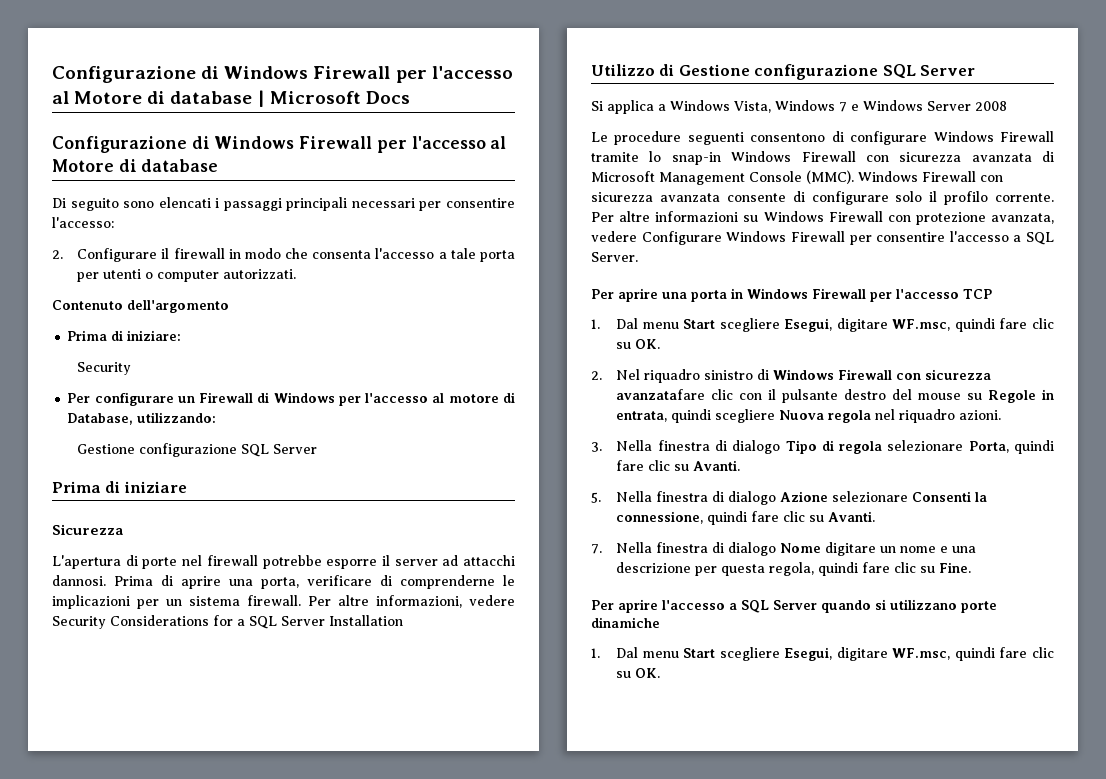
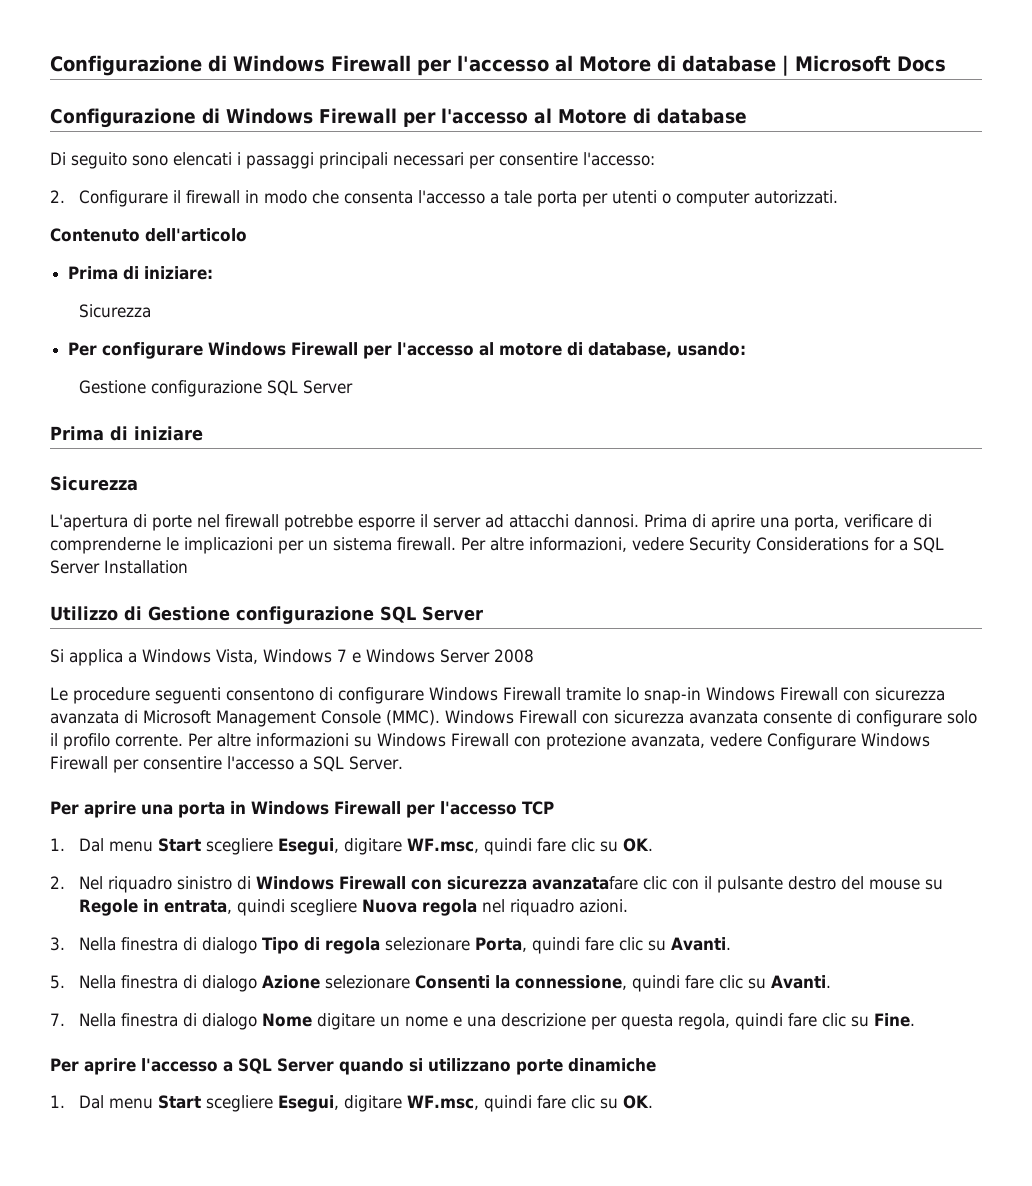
[127,300,229,313] dell'argomento -> [145,228,247,242] dell'articolo
[77,362,132,375] Security -> [78,304,151,318] Sicurezza
[177,392,335,403] un Firewall di Windows -> [208,342,359,356] Windows Firewall
[67,412,217,425] Database, utilizzando: -> [588,342,747,358] database, usando:

